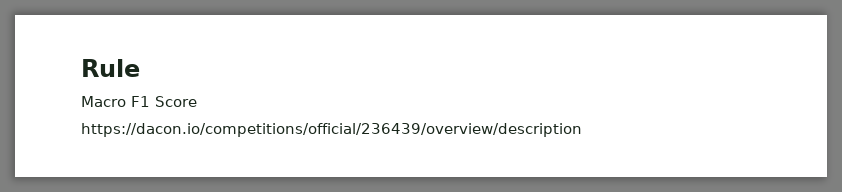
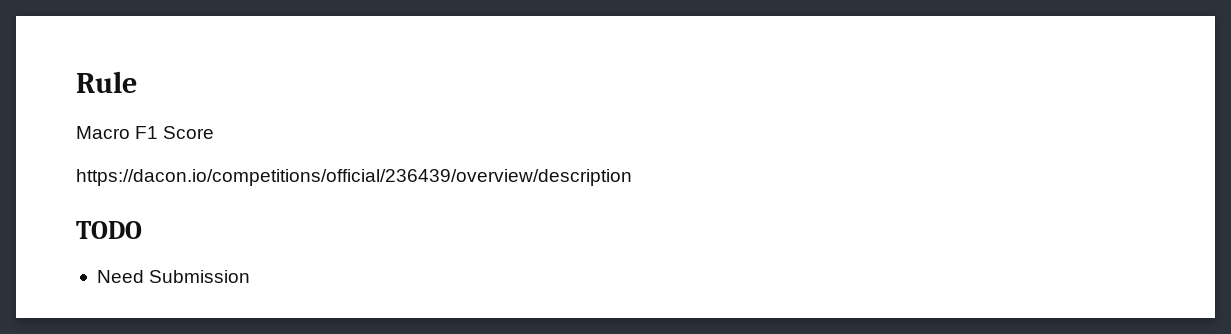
(582, 130) none -> [76,221,142,239] [96,270,251,283] // TODO // Need Submission

